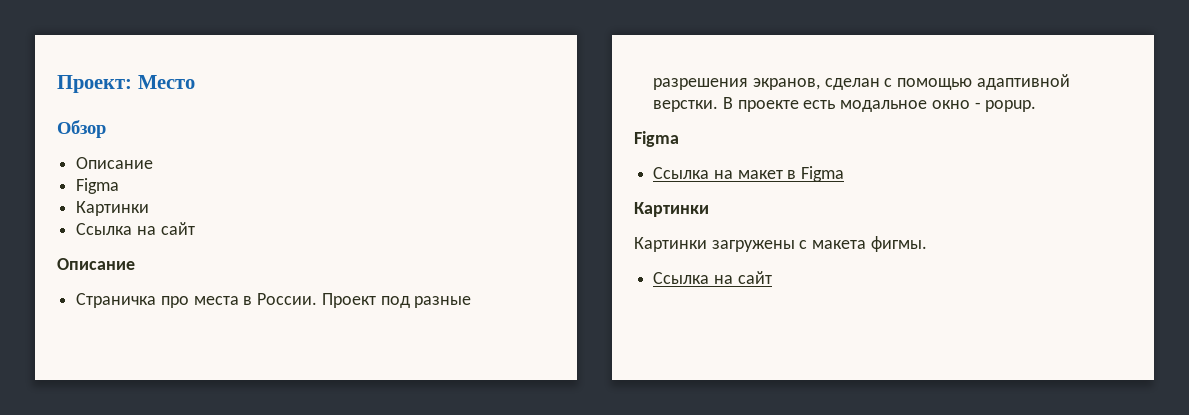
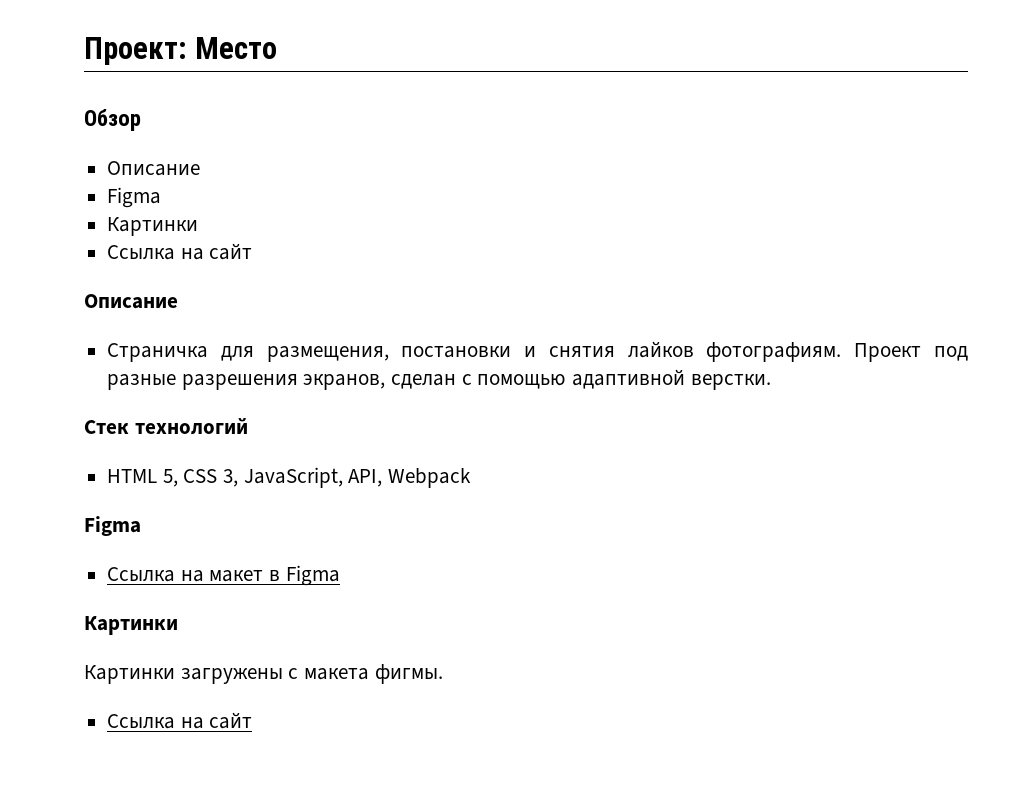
[160,293,318,308] про места в России. -> [220,341,842,362] для размещения, постановки и снятия лайков фотографиям.
[722,97,1037,112] В проекте есть модальное окно - popup. -> [84,418,248,435] [107,467,472,488] // Стек технологий // HTML 5, CSS 3, JavaScript, API, Webpack

